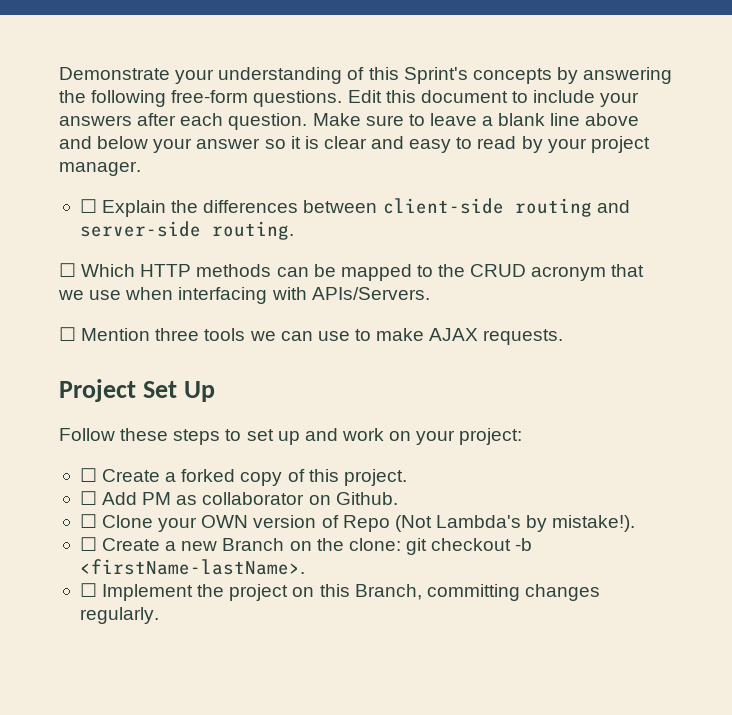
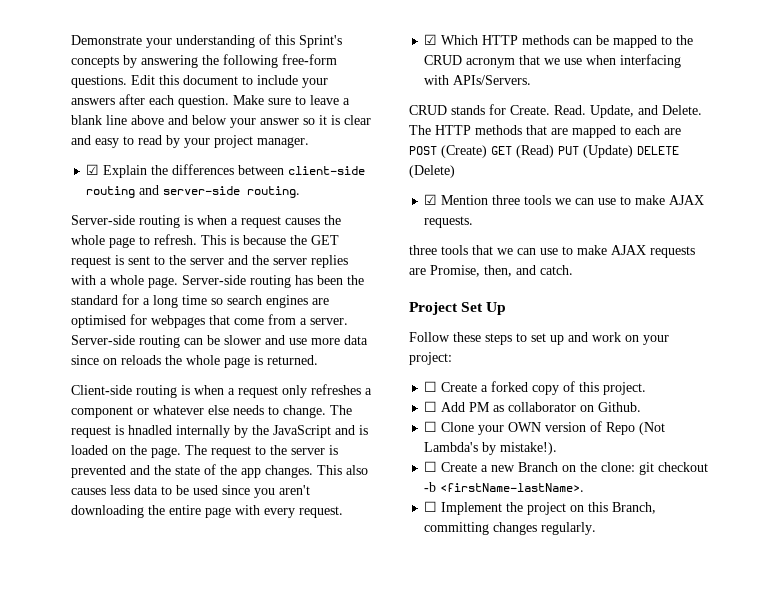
[79,199,97,213] ☐ -> [86,164,100,175] ☑
[59,263,76,277] ☐ -> [71,215,341,228] [71,234,339,248] [71,255,348,268] [71,275,364,288] [71,294,329,308] [71,314,348,328] [71,335,368,348] [71,355,318,368] [71,384,372,398] [71,405,352,418] [71,425,368,438] [71,445,338,458] [71,464,368,478] [71,485,310,498] [71,505,343,518] [424,34,438,45] Server-side routing is when a request causes the whole page to refresh. This is because the GET request is sent to the server and the server replies with a whole page. Server-side routing has been the standard for a long time so search engines are optimised for webpages that come from a server. Server-side routing can be slower and use more data since on reloads the whole page is returned. // Client-side routing is when a request only refreshes a component or whatever else needs to change. The request is hnadled internally by the JavaScript and is loaded on the page. The request to the server is prevented and the state of the app changes. This also causes less data to be used since you aren't downloading the entire page with every request. // ☑
[59,327,76,341] ☐ -> [409,104,702,118] [409,125,681,138] [409,145,679,158] [409,165,455,178] [424,194,438,205] CRUD stands for Create. Read. Update, and Delete. The HTTP methods that are mapped to each are POST (Create) GET (Read) PUT (Update) DELETE (Delete) // ☑
(564, 337) none -> [409,245,695,258] [409,265,573,277] // three tools that we can use to make AJAX requests are Promise, then, and catch.

